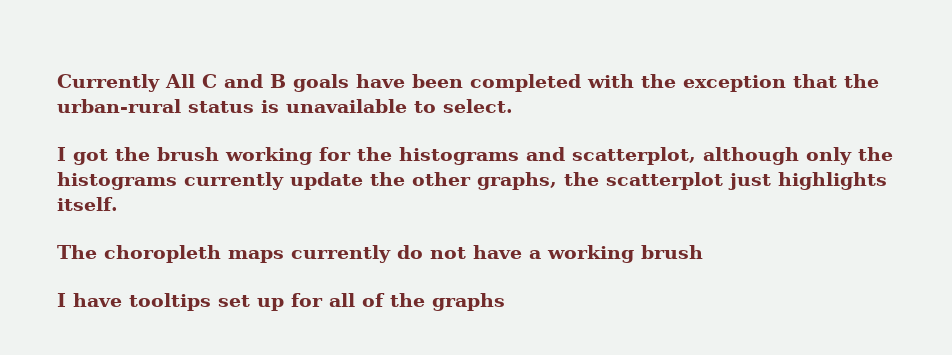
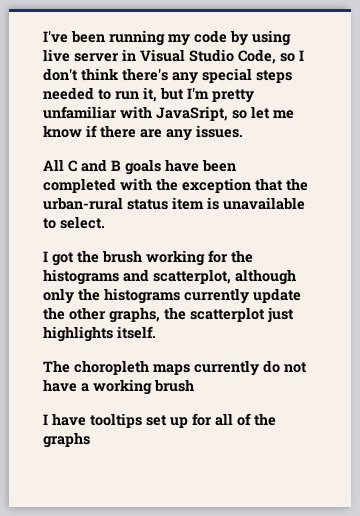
[57,74,160,92] Currently -> [43,30,291,46] [43,49,304,64] [43,68,292,84] [43,87,254,103] [43,106,294,121] [43,125,243,141] I've been running my code by using live server in Visual Studio Code, so I don't think there's any special steps needed to run it, but I'm pretty unfamiliar with JavaSript, so let me know if there are any issues. //
(254, 107) none -> [172,197,204,210] item

